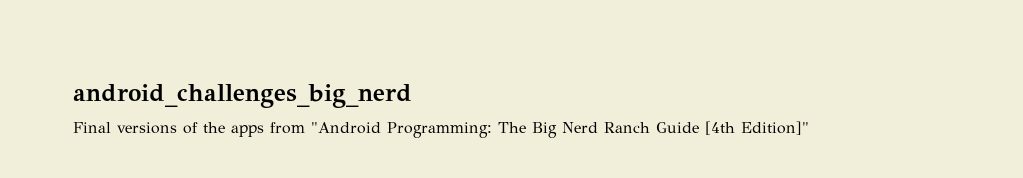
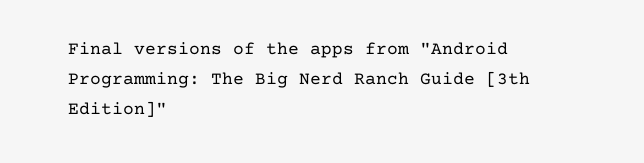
[73,84,412,108] android_challenges_big_nerd // -> (68, 48) none
[705,121,735,135] [4th -> [486,71,530,87] [3th

